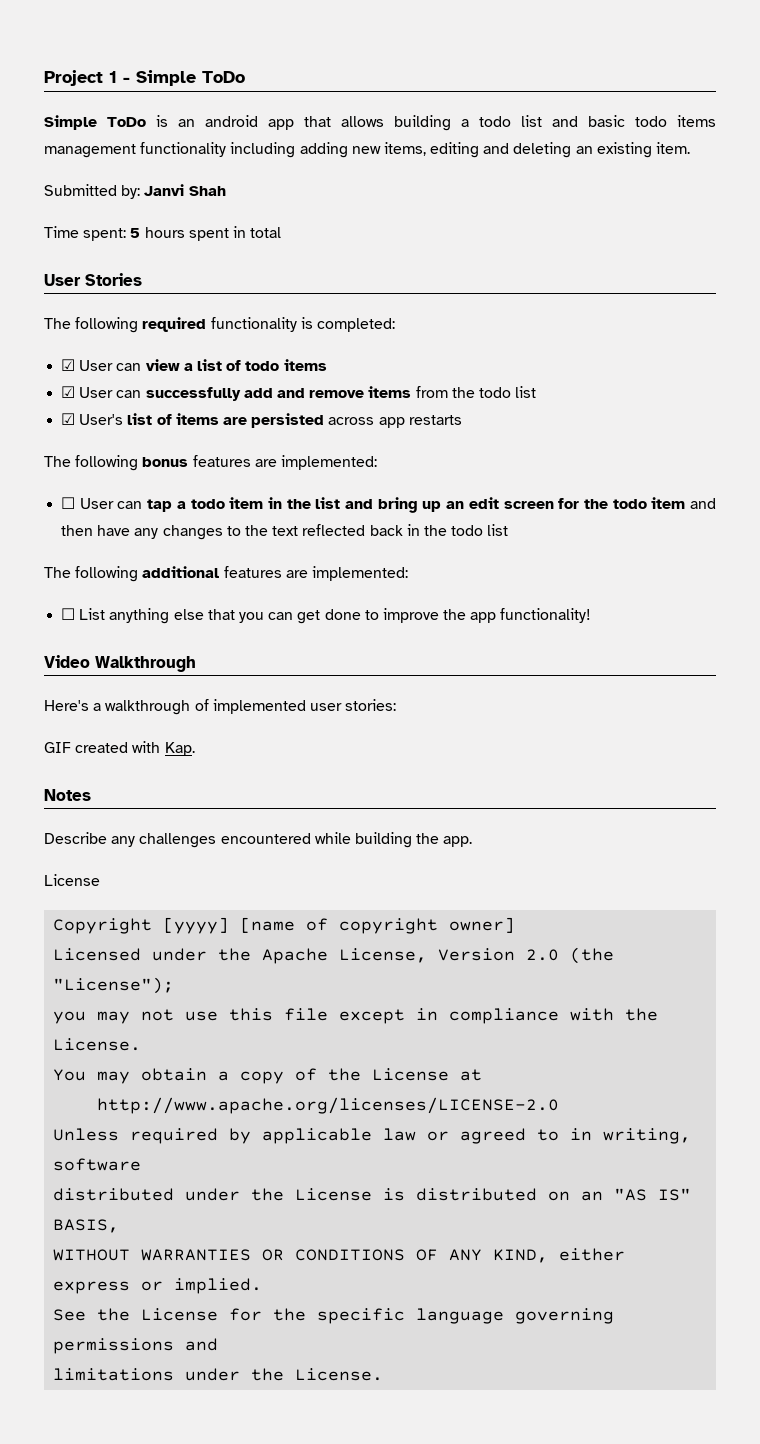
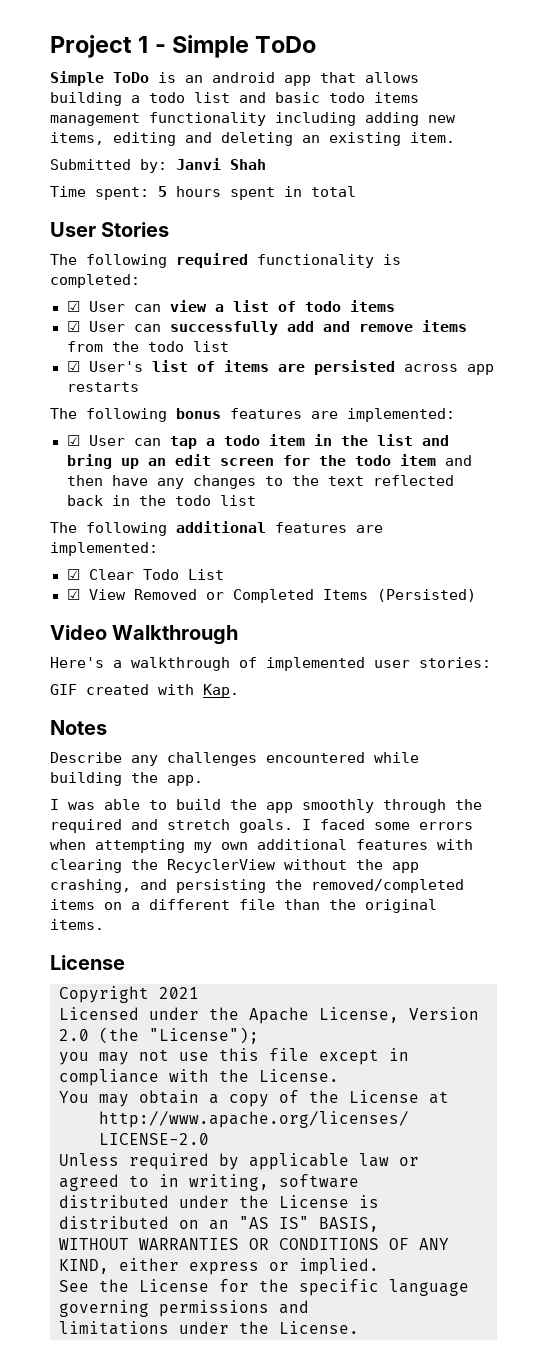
[61,497,76,509] ☐ -> [66,435,80,446] ☑
[61,608,592,624] ☐ List anything else that you can get done to improve the app functionality! -> [66,569,224,580] [66,589,476,603] ☑ Clear Todo List // ☑ View Removed or Completed Items (Persisted)
[44,874,100,886] [53,917,516,934] License // Copyright [yyyy] [name of copyright owner] -> [50,799,482,813] [50,819,473,833] [50,839,473,853] [50,859,419,873] [50,879,464,893] [50,899,437,913] [50,919,104,930] [50,955,125,970] [59,986,199,1003] I was able to build the app smoothly through the required and stretch goals. I faced some errors when attempting my own additional features with clearing the RecyclerView without the app crashing, and persisting the removed/completed items on a different file than the original items. // License // Copyright 2021

